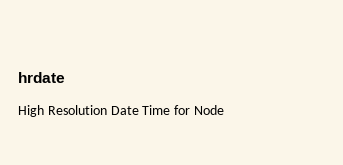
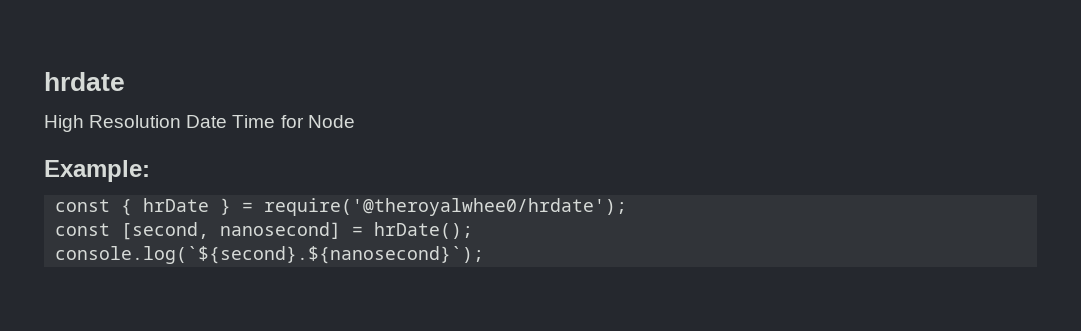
(224, 110) none -> [44,160,150,182] [55,198,628,216] [55,222,474,240] [55,246,485,264] // Example: // const { hrDate } = require('@theroyalwhee0/hrdate'); // const [second, nanosecond] = hrDate(); // console.log(`${second}.${nanosecond}`);

